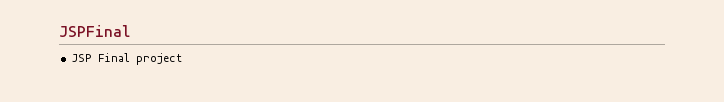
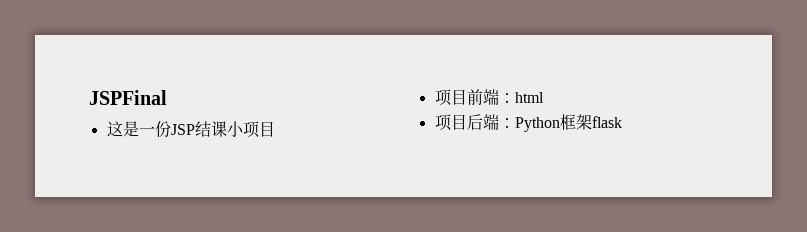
[71,53,182,65] JSP Final project -> [106,121,275,138] [434,89,544,106] [434,114,622,132] 这是一份JSP结课小项目 // 项目前端：html // 项目后端：Python框架flask

